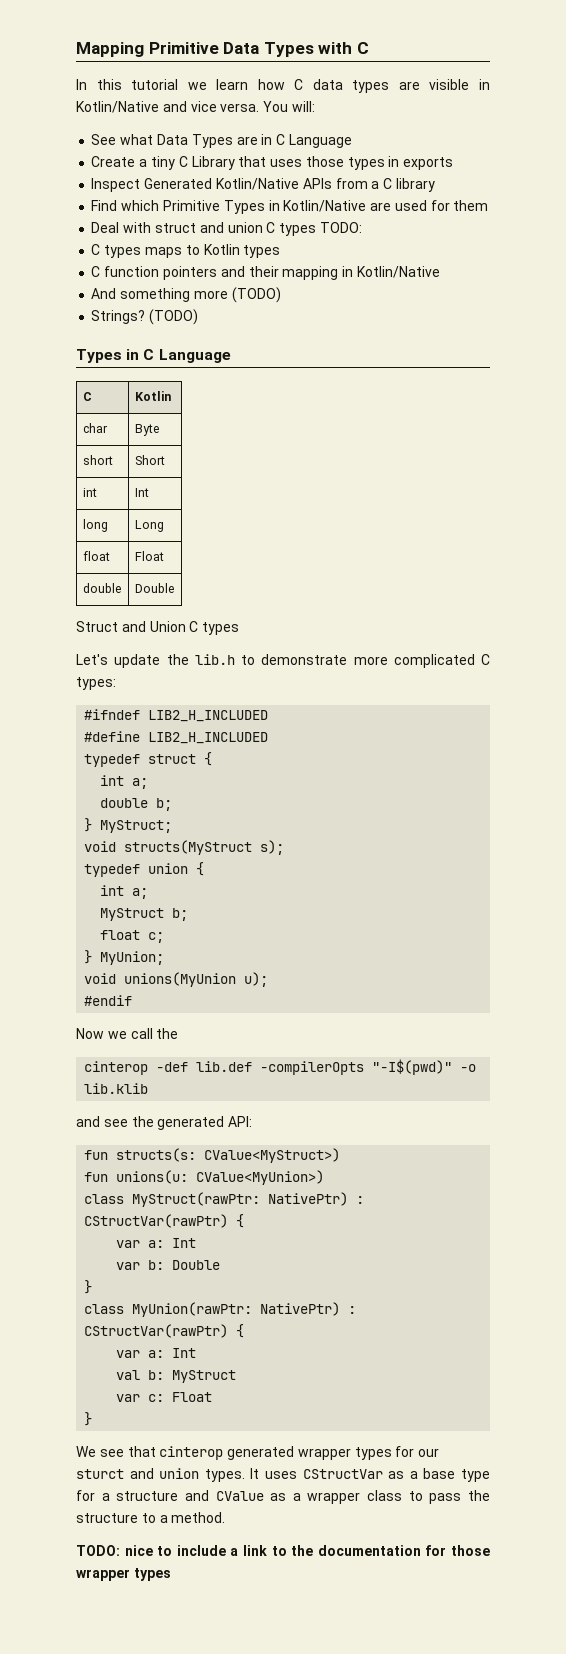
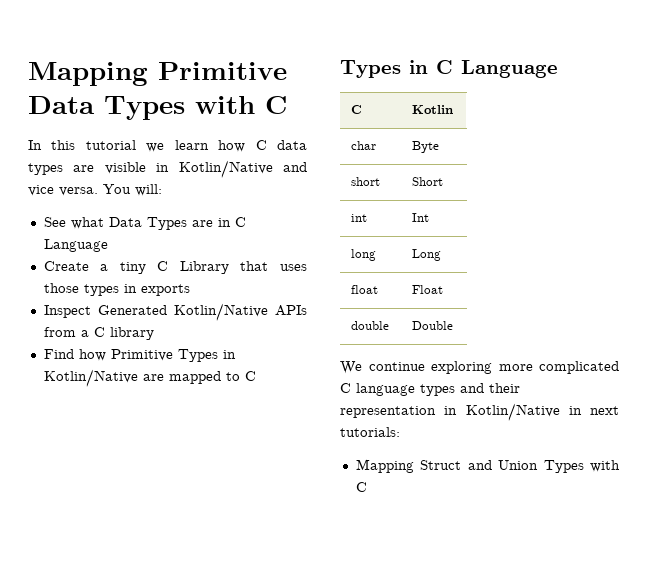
[121,200,160,211] which -> [78,349,106,361] how
[394,200,489,211] [91,222,362,236] [91,244,281,258] [91,266,440,280] [91,287,281,303] [91,309,199,325] used for them // Deal with struct and union C types TODO: // C types maps to Kotlin types // C function pointers and their mapping in Kotlin/Native // And something more (TODO) // Strings? (TODO) -> [168,371,256,384] mapped to C
[76,621,240,635] [76,654,490,668] [76,677,116,690] [84,709,269,722] [84,731,269,744] [84,752,213,767] [100,775,149,789] [100,798,173,811] [84,818,173,833] [84,840,285,855] [84,862,205,877] [100,885,149,899] [100,908,189,921] [100,930,165,943] [84,950,165,965] [84,972,269,987] [84,995,133,1006] [76,1028,179,1039] [84,1059,477,1075] [84,1083,149,1094] [76,1116,253,1130] [84,1148,341,1163] [84,1170,325,1185] [84,1192,365,1207] [84,1214,245,1228] [116,1238,197,1248] [116,1260,221,1270] [84,1280,93,1294] [84,1302,357,1317] [84,1324,245,1338] [116,1348,197,1358] [116,1370,237,1383] [116,1392,213,1402] [84,1412,93,1426] [76,1446,440,1460] [76,1468,491,1482] [76,1490,490,1504] [76,1512,226,1523] [76,1545,490,1556] [76,1568,171,1581] Struct and Union C types // Let's update the lib.h to demonstrate more complicated C types: // #ifndef LIB2_H_INCLUDED // #define LIB2_H_INCLUDED // typedef struct { // int a; // double b; // } MyStruct; // void structs(MyStruct s); // typedef union { // int a; // MyStruct b; // float c; // } MyUnion; // void unions(MyUnion u); // #endif // Now we call the // cinterop -def lib.def -compilerOpts "-I$(pwd)" -o lib.klib // and see the generated API: // fun structs(s: CValue<MyStruct>) // fun unions(u: CValue<MyUnion>) // class MyStruct(rawPtr: NativePtr) : CStructVar(rawPtr) { // var a: Int // var b: Double // } // class MyUnion(rawPtr: NativePtr) : CStructVar(rawPtr) { // var a: Int // val b: MyStruct // var c: Float // } // We see that cinterop generated wrapper types for our sturct and union types. It uses CStructVar as a base type for a structure and CValue as a wrapper class to pass the structure to a method. // TODO: nice to include a link to the documentation for those wrapper types -> [340,361,619,374] [340,383,520,396] [340,403,619,421] [340,427,400,437] [355,459,620,473] [355,482,367,492] We continue exploring more complicated C language types and their representation in Kotlin/Native in next tutorials: // Mapping Struct and Union Types with C

